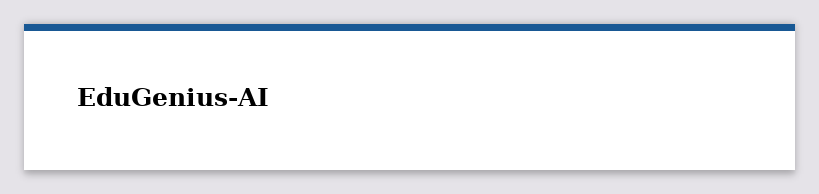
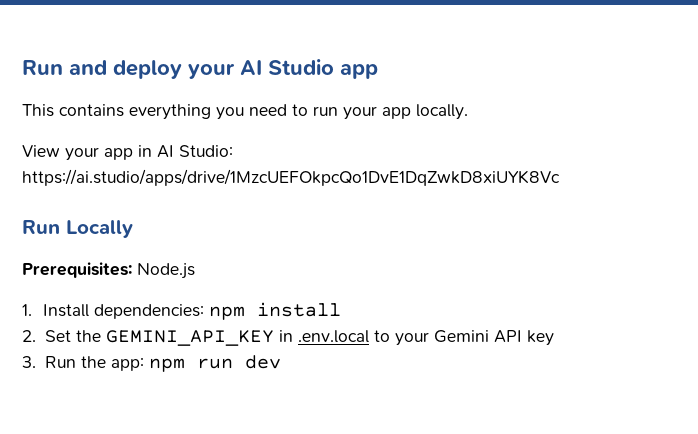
[77,87,269,106] EduGenius-AI -> [22,59,378,79] [22,104,468,120] [22,145,233,161] [22,169,560,186] [22,220,133,238] [22,262,195,279] [22,302,341,320] [22,330,554,346] [22,355,281,372] Run and deploy your AI Studio app // This contains everything you need to run your app locally. // View your app in AI Studio: https://ai.studio/apps/drive/1MzcUEFOkpcQo1DvE1DqZwkD8xiUYK8Vc // Run Locally // Prerequisites: Node.js // 1. Install dependencies: npm install // 2. Set the GEMINI_API_KEY in .env.local to your Gemini API key // 3. Run the app: npm run dev

